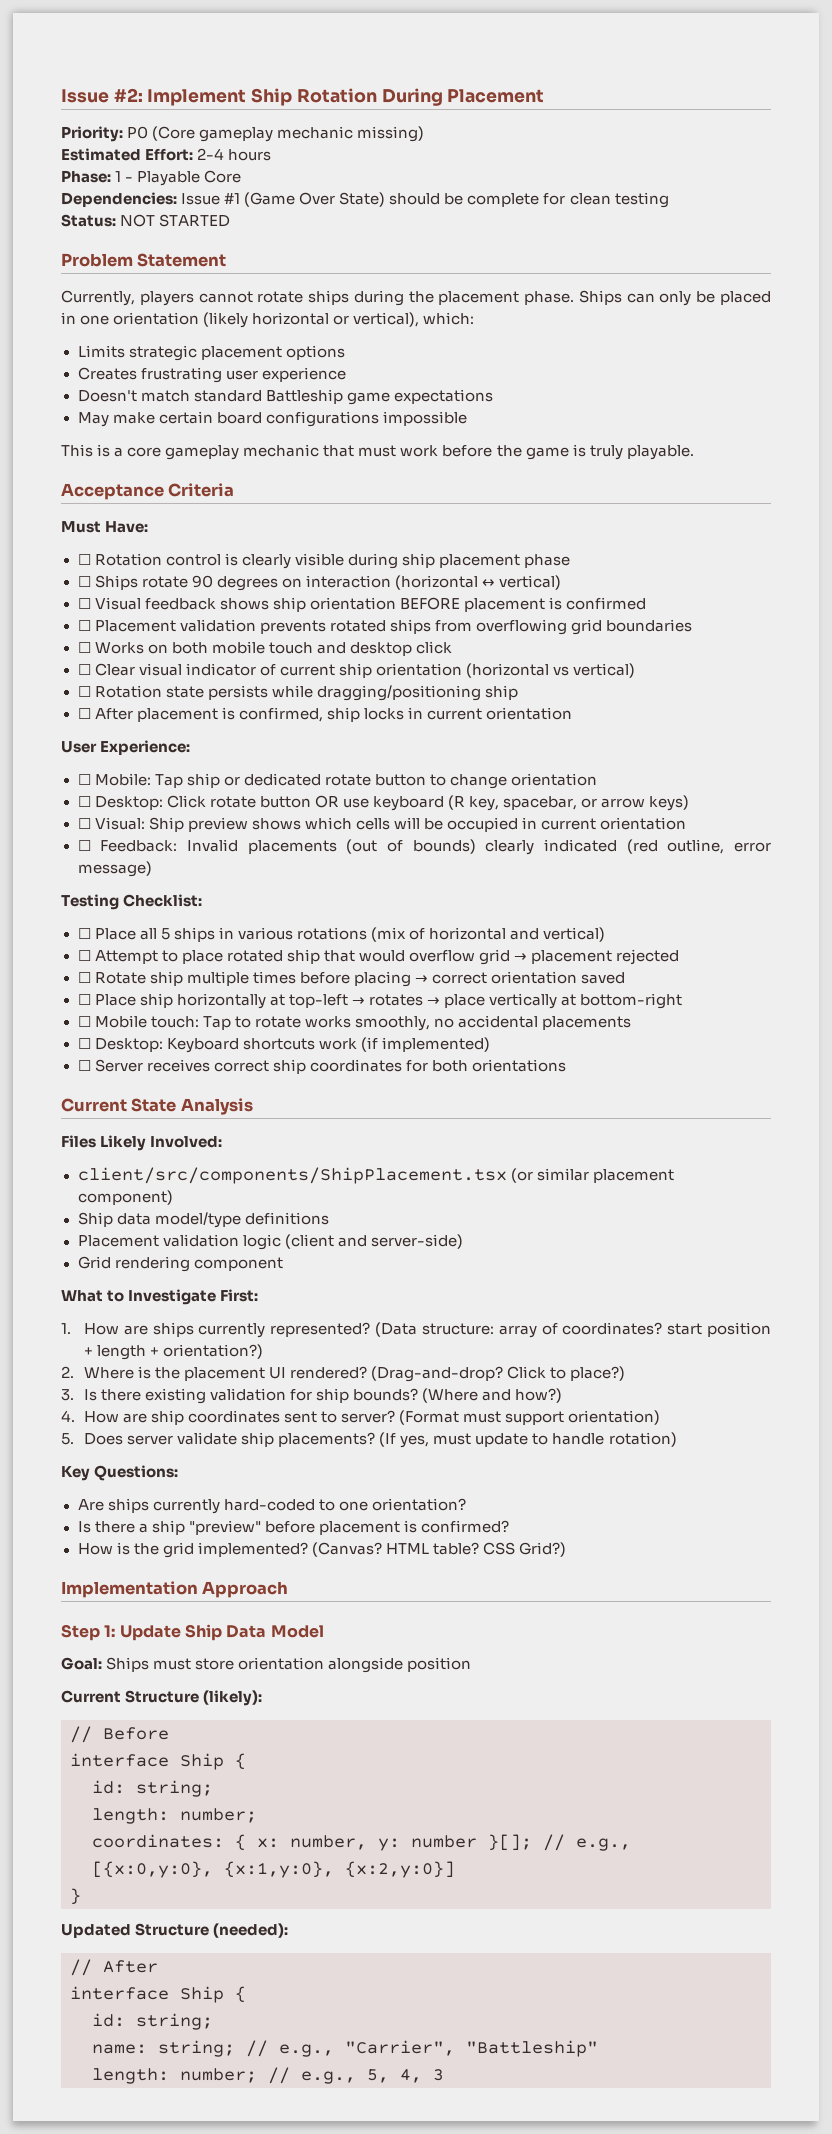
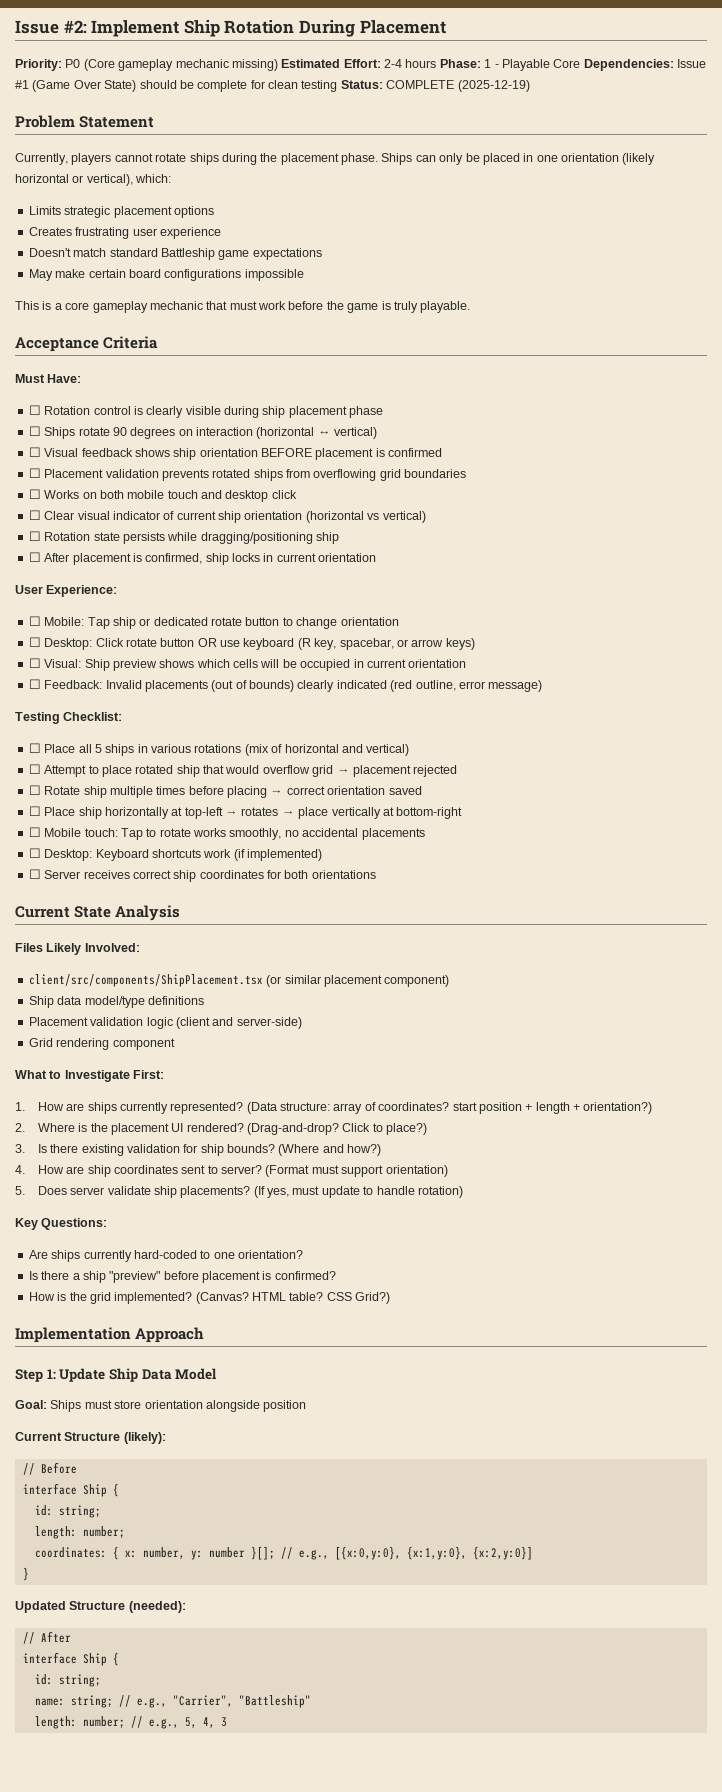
(425, 134) // -> (278, 65) none
(272, 155) // -> (437, 63) none
(242, 176) // -> (581, 63) none
[61,214,231,227] // Status: NOT STARTED -> [340,80,530,92] Status: COMPLETE (2025-12-19)

